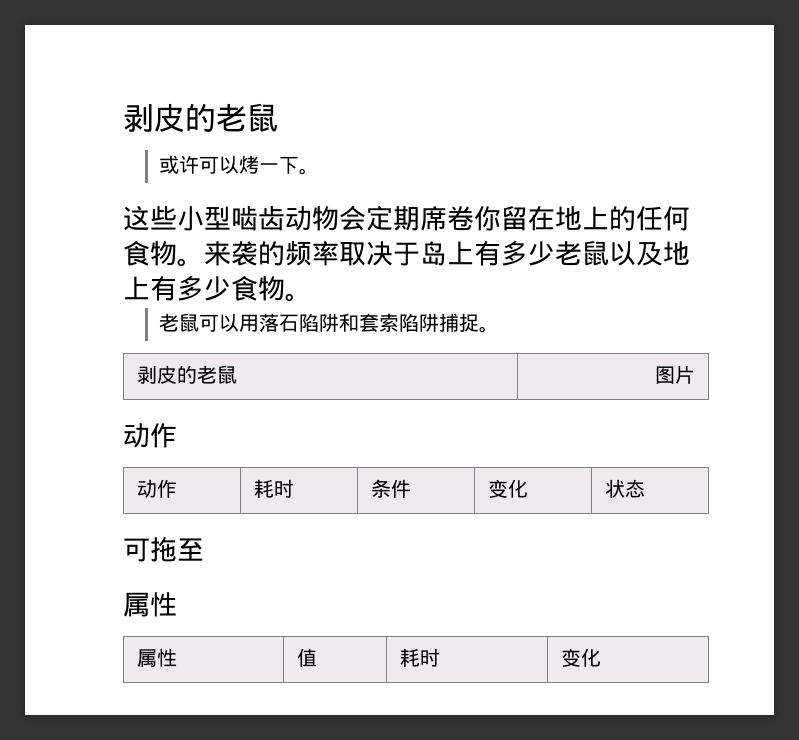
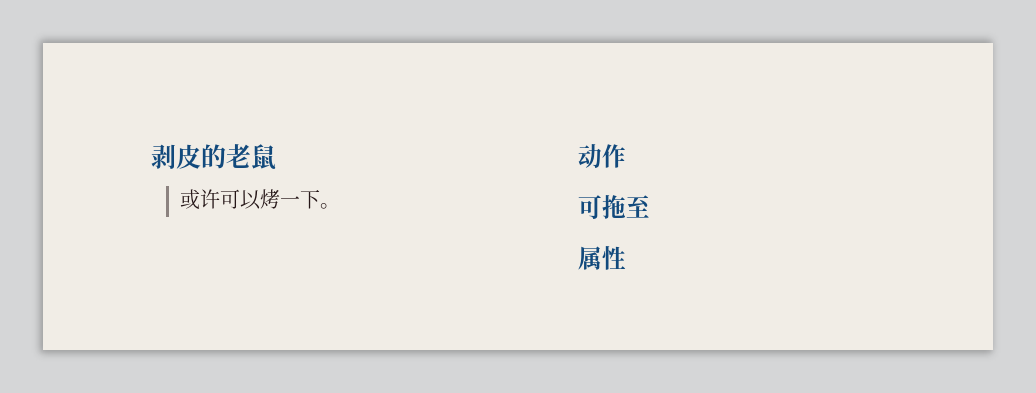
[123,205,690,231] [123,240,690,267] [123,275,312,302] [159,313,500,333] [136,365,237,384] [655,365,696,384] [123,423,177,448] [136,479,177,498] [253,479,294,498] [370,479,411,498] [487,479,528,498] [604,479,645,498] 这些小型啮齿动物会定期席卷你留在地上的任何食物。来袭的频率取决于岛上有多少老鼠以及地上有多少食物。 // 老鼠可以用落石陷阱和套索陷阱捕捉。 // 剥皮的老鼠 | 图片 // 动作 // 动作 | 耗时 | 条件 | 变化 | 状态 -> [578,144,626,168] 动作
[136,648,177,667] [296,648,317,667] [399,648,440,667] [560,648,601,667] // 属性 | 值 | 耗时 | 变化 -> (626, 258) none

